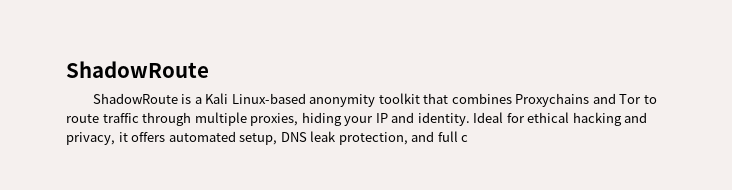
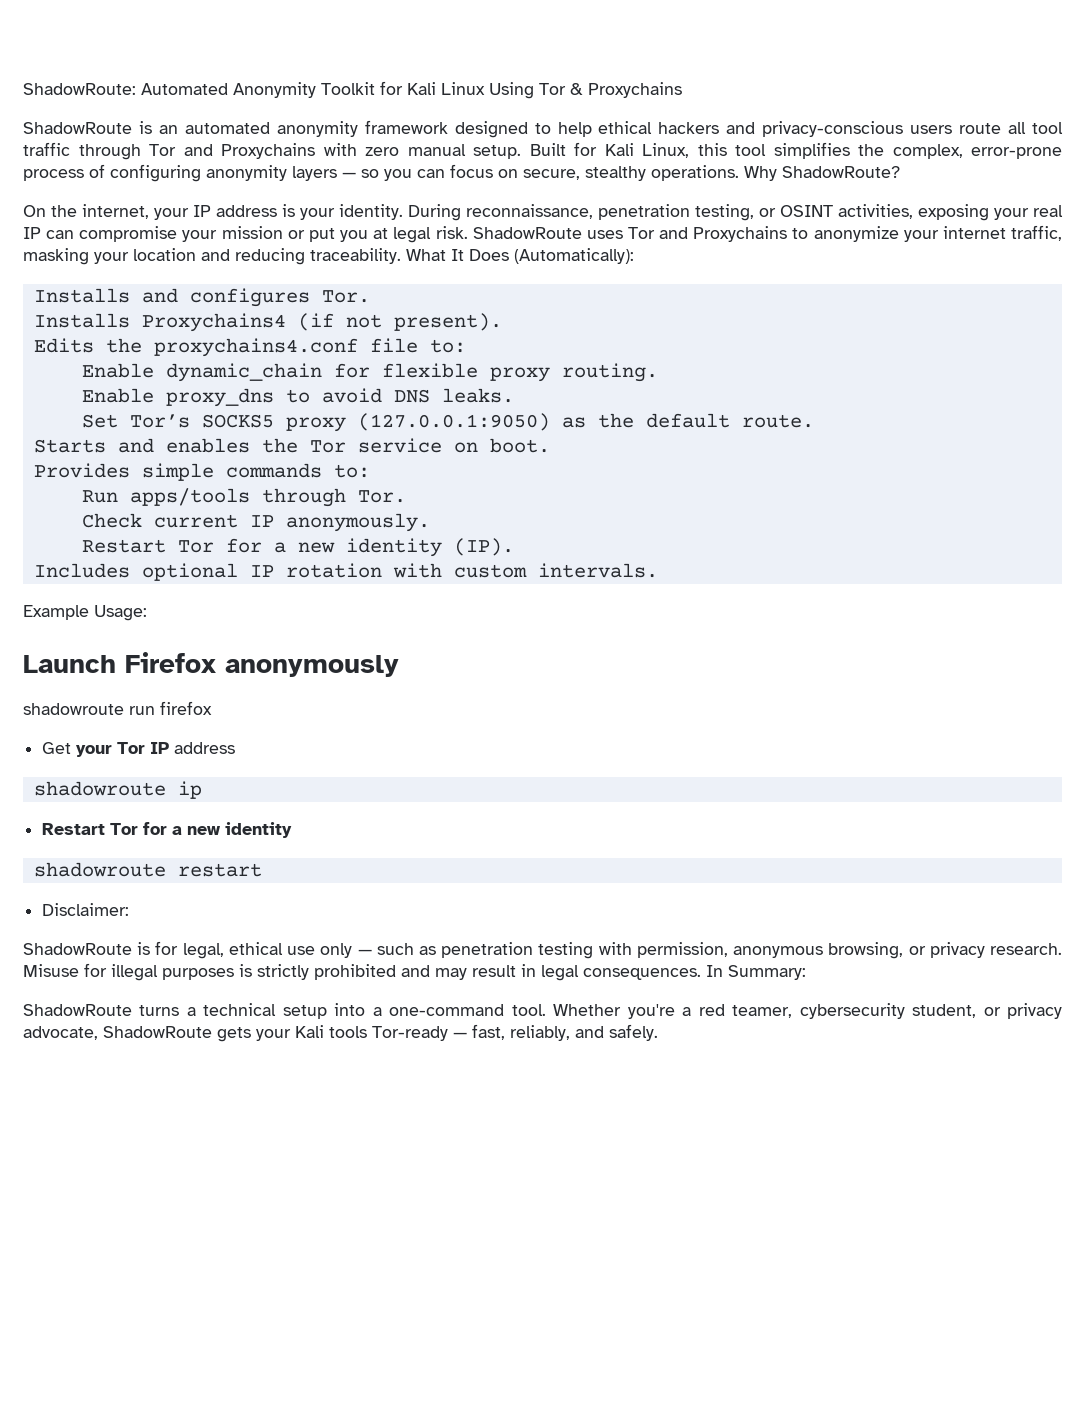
[66,61,209,78] [92,93,657,107] [66,112,648,126] [66,131,469,145] ShadowRoute // ShadowRoute is a Kali Linux-based anonymity toolkit that combines Proxychains and Tor to route traffic through multiple proxies, hiding your IP and identity. Ideal for ethical hacking and privacy, it offers automated setup, DNS leak protection, and full c -> [23,81,682,99] [23,120,1063,138] [23,142,1062,160] [23,164,900,182] [23,204,1063,221] [23,225,1062,243] [23,248,634,265] [33,288,370,307] [33,313,502,332] [33,338,466,357] [81,363,658,382] [81,388,514,407] [81,413,814,432] [33,438,550,453] [33,463,370,481] [81,488,406,507] [81,513,430,532] [81,538,514,557] [33,563,658,581] [23,605,147,621] [23,652,399,677] [23,701,212,715] [42,742,236,757] [33,781,202,799] [42,822,293,838] [33,862,262,877] [42,903,130,916] [23,941,1062,959] [23,963,806,981] [23,1003,1063,1019] [23,1024,658,1042] ShadowRoute: Automated Anonymity Toolkit for Kali Linux Using Tor & Proxychains // ShadowRoute is an automated anonymity framework designed to help ethical hackers and privacy-conscious users route all tool traffic through Tor and Proxychains with zero manual setup. Built for Kali Linux, this tool simplifies the complex, error-prone process of configuring anonymity layers — so you can focus on secure, stealthy operations. Why ShadowRoute? // On the internet, your IP address is your identity. During reconnaissance, penetration testing, or OSINT activities, exposing your real IP can compromise your mission or put you at legal risk. ShadowRoute uses Tor and Proxychains to anonymize your internet traffic, masking your location and reducing traceability. What It Does (Automatically): // Installs and configures Tor. // Installs Proxychains4 (if not present). // Edits the proxychains4.conf file to: // Enable dynamic_chain for flexible proxy routing. // Enable proxy_dns to avoid DNS leaks. // Set Tor’s SOCKS5 proxy (127.0.0.1:9050) as the default route. // Starts and enables the Tor service on boot. // Provides simple commands to: // Run apps/tools through Tor. // Check current IP anonymously. // Restart Tor for a new identity (IP). // Includes optional IP rotation with custom intervals. // Example Usage: // Launch Firefox anonymously // shadowroute run firefox // Get your Tor IP address // shadowroute ip // Restart Tor for a new identity // shadowroute restart // Disclaimer: // ShadowRoute is for legal, ethical use only — such as penetration testing with permission, anonymous browsing, or privacy research. Misuse for illegal purposes is strictly prohibited and may result in legal consequences. In Summary: // ShadowRoute turns a technical setup into a one-command tool. Whether you're a red teamer, cybersecurity student, or privacy advocate, ShadowRoute gets your Kali tools Tor-ready — fast, reliably, and safely.

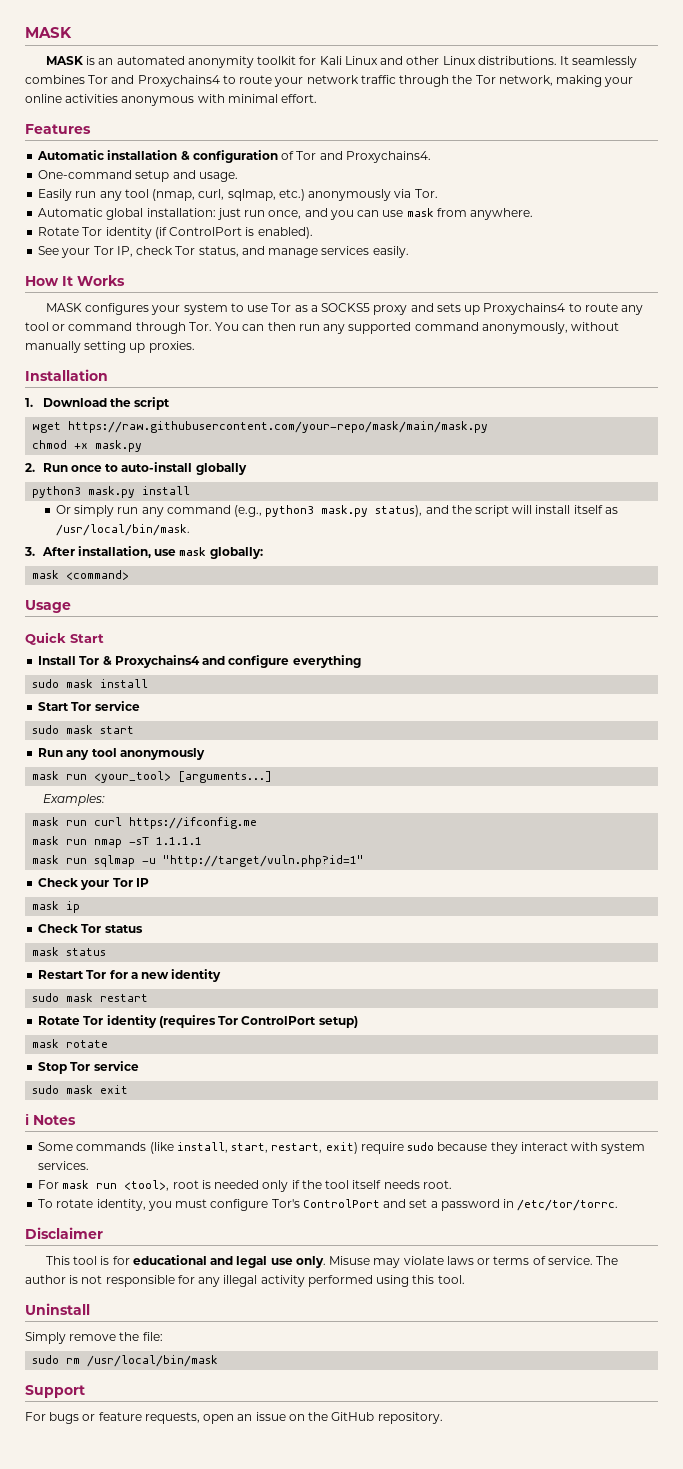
[23,81,682,99] [23,120,1063,138] [23,142,1062,160] [23,164,900,182] [23,204,1063,221] [23,225,1062,243] [23,248,634,265] [33,288,370,307] [33,313,502,332] [33,338,466,357] [81,363,658,382] [81,388,514,407] [81,413,814,432] [33,438,550,453] [33,463,370,481] [81,488,406,507] [81,513,430,532] [81,538,514,557] [33,563,658,581] [23,605,147,621] [23,652,399,677] [23,701,212,715] [42,742,72,754] ShadowRoute: Automated Anonymity Toolkit for Kali Linux Using Tor & Proxychains // ShadowRoute is an automated anonymity framework designed to help ethical hackers and privacy-conscious users route all tool traffic through Tor and Proxychains with zero manual setup. Built for Kali Linux, this tool simplifies the complex, error-prone process of configuring anonymity layers — so you can focus on secure, stealthy operations. Why ShadowRoute? // On the internet, your IP address is your identity. During reconnaissance, penetration testing, or OSINT activities, exposing your real IP can compromise your mission or put you at legal risk. ShadowRoute uses Tor and Proxychains to anonymize your internet traffic, masking your location and reducing traceability. What It Does (Automatically): // Installs and configures Tor. // Installs Proxychains4 (if not present). // Edits the proxychains4.conf file to: // Enable dynamic_chain for flexible proxy routing. // Enable proxy_dns to avoid DNS leaks. // Set Tor’s SOCKS5 proxy (127.0.0.1:9050) as the default route. // Starts and enables the Tor service on boot. // Provides simple commands to: // Run apps/tools through Tor. // Check current IP anonymously. // Restart Tor for a new identity (IP). // Includes optional IP rotation with custom intervals. // Example Usage: // Launch Firefox anonymously // shadowroute run firefox // Get -> [25,27,72,38] [45,56,638,68] [25,75,634,87] [25,94,318,106] [25,124,91,134] [37,150,431,163] [38,170,238,182] [38,189,438,201] [38,208,534,220] [38,227,313,239] [38,246,409,258] [25,275,125,286] [45,303,644,315] [25,322,620,334] [25,341,195,353] [25,369,108,381] [25,397,171,410] [32,421,489,433] [32,440,143,452] [25,462,247,475] [32,486,191,498] [55,505,618,517] [55,524,190,536] [24,546,263,559] [32,570,130,580] [25,600,71,613] [25,632,104,645] [38,655,361,668] [32,679,149,688] [38,701,140,711] [32,725,135,734] [38,748,205,760] [32,771,273,783] [42,794,105,806] [32,817,258,829] [32,836,203,848] [32,855,365,867] [38,878,79,887] MASK // MASK is an automated anonymity toolkit for Kali Linux and other Linux distributions. It seamlessly combines Tor and Proxychains4 to route your network traffic through the Tor network, making your online activities anonymous with minimal effort. // Features // Automatic installation & configuration of Tor and Proxychains4. // One-command setup and usage. // Easily run any tool (nmap, curl, sqlmap, etc.) anonymously via Tor. // Automatic global installation: just run once, and you can use mask from anywhere. // Rotate Tor identity (if ControlPort is enabled). // See your Tor IP, check Tor status, and manage services easily. // How It Works // MASK configures your system to use Tor as a SOCKS5 proxy and sets up Proxychains4 to route any tool or command through Tor. You can then run any supported command anonymously, without manually setting up proxies. // Installation // 1. Download the script // wget https://raw.githubusercontent.com/your-repo/mask/main/mask.py // chmod +x mask.py // 2. Run once to auto-install globally // python3 mask.py install // Or simply run any command (e.g., python3 mask.py status), and the script will install itself as /usr/local/bin/mask. // 3. After installation, use mask globally: // mask <command> // Usage // Quick Start // Install Tor & Proxychains4 and configure everything // sudo mask install // Start Tor service // sudo mask start // Run any tool anonymously // mask run <your_tool> [arguments...] // Examples: // mask run curl https://ifconfig.me // mask run nmap -sT 1.1.1.1 // mask run sqlmap -u "http://target/vuln.php?id=1" // Check
[174,742,236,754] [33,781,166,796] address // shadowroute -> [32,901,60,910] // mask
(202, 790) none -> [38,924,143,933] [32,947,107,956] // Check Tor status // mask status
[33,862,166,877] shadowroute -> [32,993,94,1002] sudo mask
[42,903,130,916] [23,941,1062,959] [23,963,806,981] [23,1003,1063,1019] [23,1024,658,1042] Disclaimer: // ShadowRoute is for legal, ethical use only — such as penetration testing with permission, anonymous browsing, or privacy research. Misuse for illegal purposes is strictly prohibited and may result in legal consequences. In Summary: // ShadowRoute turns a technical setup into a one-command tool. Whether you're a red teamer, cybersecurity student, or privacy advocate, ShadowRoute gets your Kali tools Tor-ready — fast, reliably, and safely. -> [38,1015,358,1028] [32,1039,109,1048] [38,1061,139,1074] [32,1085,129,1094] [25,1114,76,1125] [38,1142,646,1154] [38,1161,90,1170] [38,1180,452,1192] [38,1199,619,1211] [25,1227,103,1239] [45,1255,619,1268] [25,1275,465,1287] [25,1303,90,1315] [25,1332,163,1344] [32,1355,219,1367] [25,1385,85,1398] [25,1412,443,1424] Rotate Tor identity (requires Tor ControlPort setup) // mask rotate // Stop Tor service // sudo mask exit // ℹ Notes // Some commands (like install, start, restart, exit) require sudo because they interact with system services. // For mask run <tool>, root is needed only if the tool itself needs root. // To rotate identity, you must configure Tor's ControlPort and set a password in /etc/tor/torrc. // Disclaimer // This tool is for educational and legal use only. Misuse may violate laws or terms of service. The author is not responsible for any illegal activity performed using this tool. // Uninstall // Simply remove the file: // sudo rm /usr/local/bin/mask // Support // For bugs or feature requests, open an issue on the GitHub repository.

